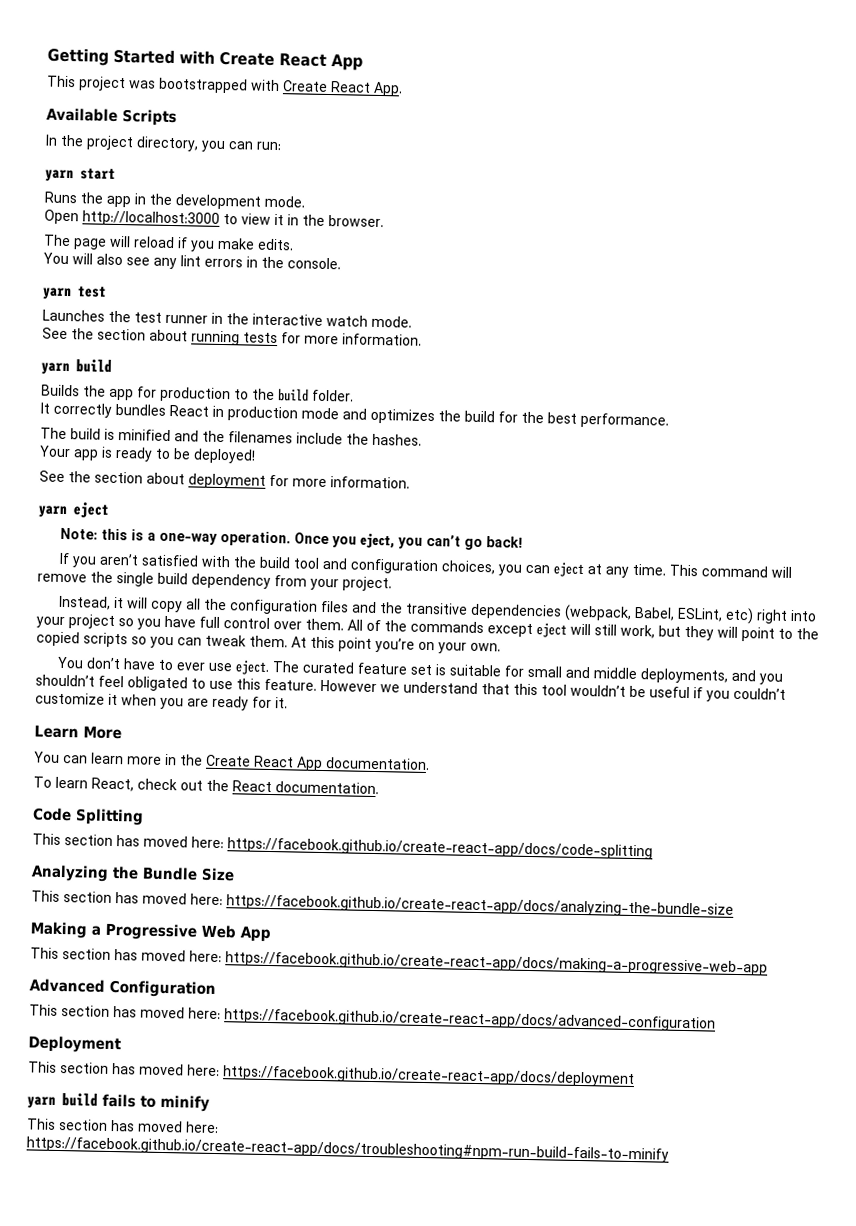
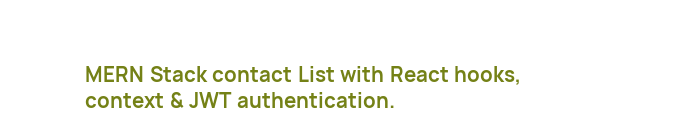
[47,47,363,71] [47,75,403,97] [46,107,177,127] [45,134,282,153] [45,168,116,183] [44,191,305,210] [44,209,384,228] [43,234,294,252] [43,252,341,270] [42,286,107,301] [42,309,412,328] [42,327,422,346] [41,359,112,376] [41,384,354,403] [40,402,669,429] [40,427,422,446] [39,445,256,464] [39,470,410,489] [38,502,110,519] [60,527,524,551] [59,552,793,578] [37,571,392,592] [59,595,818,625] [36,614,819,642] [36,631,501,654] [57,656,784,685] [35,674,786,702] [35,692,288,711] [34,725,122,740] [34,751,430,771] [33,776,379,795] [32,807,144,826] [32,833,653,860] [31,864,235,882] [31,890,734,918] [30,921,271,943] [30,947,768,976] [29,978,216,998] [29,1004,716,1032] [28,1035,122,1054] [28,1061,635,1088] [27,1093,210,1112] [27,1118,219,1134] [26,1136,669,1163] Getting Started with Create React App // This project was bootstrapped with Create React App. // Available Scripts // In the project directory, you can run: // yarn start // Runs the app in the development mode. // Open http://localhost:3000 to view it in the browser. // The page will reload if you make edits. // You will also see any lint errors in the console. // yarn test // Launches the test runner in the interactive watch mode. // See the section about running tests for more information. // yarn build // Builds the app for production to the build folder. // It correctly bundles React in production mode and optimizes the build for the best performance. // The build is minified and the filenames include the hashes. // Your app is ready to be deployed! // See the section about deployment for more information. // yarn eject // Note: this is a one-way operation. Once you eject, you can’t go back! // If you aren’t satisfied with the build tool and configuration choices, you can eject at any time. This command will remove the single build dependency from your project. // Instead, it will copy all the configuration files and the transitive dependencies (webpack, Babel, ESLint, etc) right into your project so you have full control over them. All of the commands except eject will still work, but they will point to the copied scripts so you can tweak them. At this point you’re on your own. // You don’t have to ever use eject. The curated feature set is suitable for small and middle deployments, and you shouldn’t feel obligated to use this feature. However we understand that this tool wouldn’t be useful if you couldn’t customize it when you are ready for it. // Learn More // You can learn more in the Create React App documentation. // To learn React, check out the React documentation. // Code Splitting // This section has moved here: https://facebook.github.io/create-react-app/docs/code-splitting // Analyzing the Bundle Size // This section has moved here: https://facebook.github.io/create-react-app/docs/analyzing-the-bundle-size // Making a Progressive Web App // This section has moved here: https://facebook.github.io/create-react-app/docs/making-a-progressive-web-app // Advanced Configuration // This section has moved here: https://facebook.github.io/create-react-app/docs/advanced-configuration // Deployment // This section has moved here: https://facebook.github.io/create-react-app/docs/deployment // yarn build fails to minify // This section has moved here: https://facebook.github.io/create-react-app/docs/troubleshooting#npm-run-build-fails-to-minify -> [85,66,522,85] [85,92,395,108] MERN Stack contact List with React hooks, context & JWT authentication.

